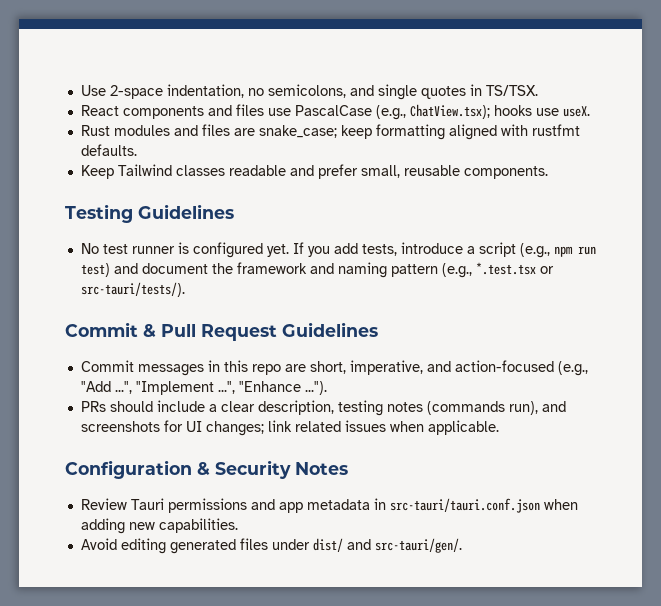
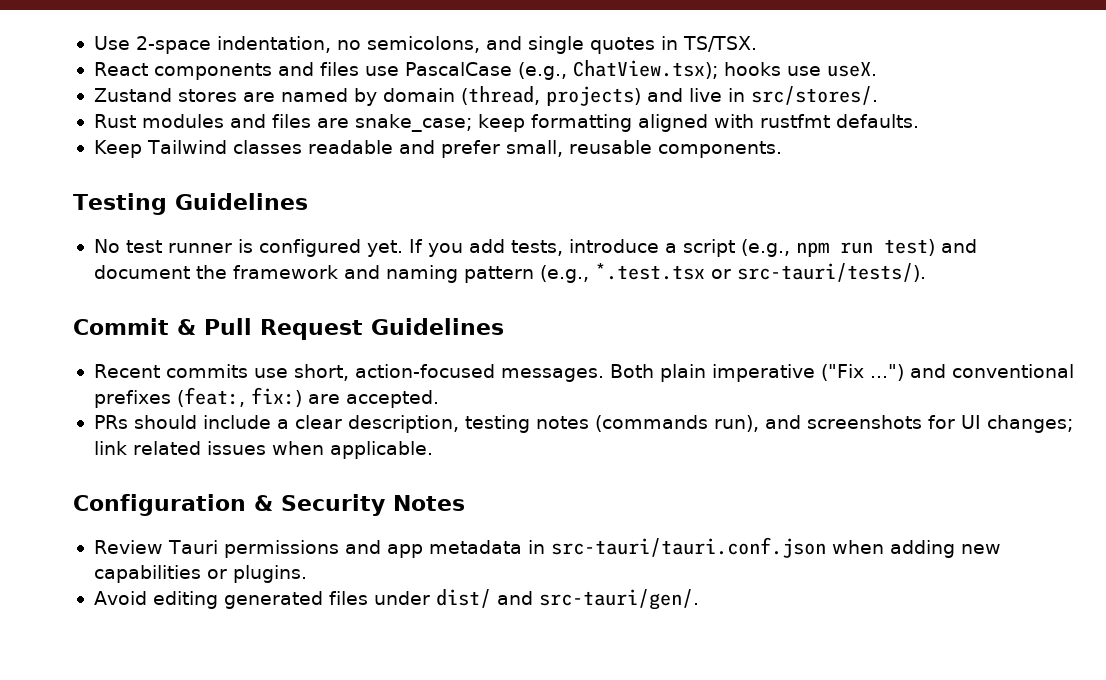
(590, 111) none -> [93,86,878,106] // Zustand stores are named by domain (thread, projects) and live in src/stores/.
[80,360,588,376] [80,381,327,395] Commit messages in this repo are short, imperative, and action-focused (e.g., "Add ...", "Implement ...", "Enhance ..."). -> [93,364,1074,382] [93,387,439,408] Recent commits use short, action-focused messages. Both plain imperative ("Fix ...") and conventional prefixes (feat:, fix:) are accepted.
[158,518,238,533] capabilities. -> [93,565,307,583] capabilities or plugins.

